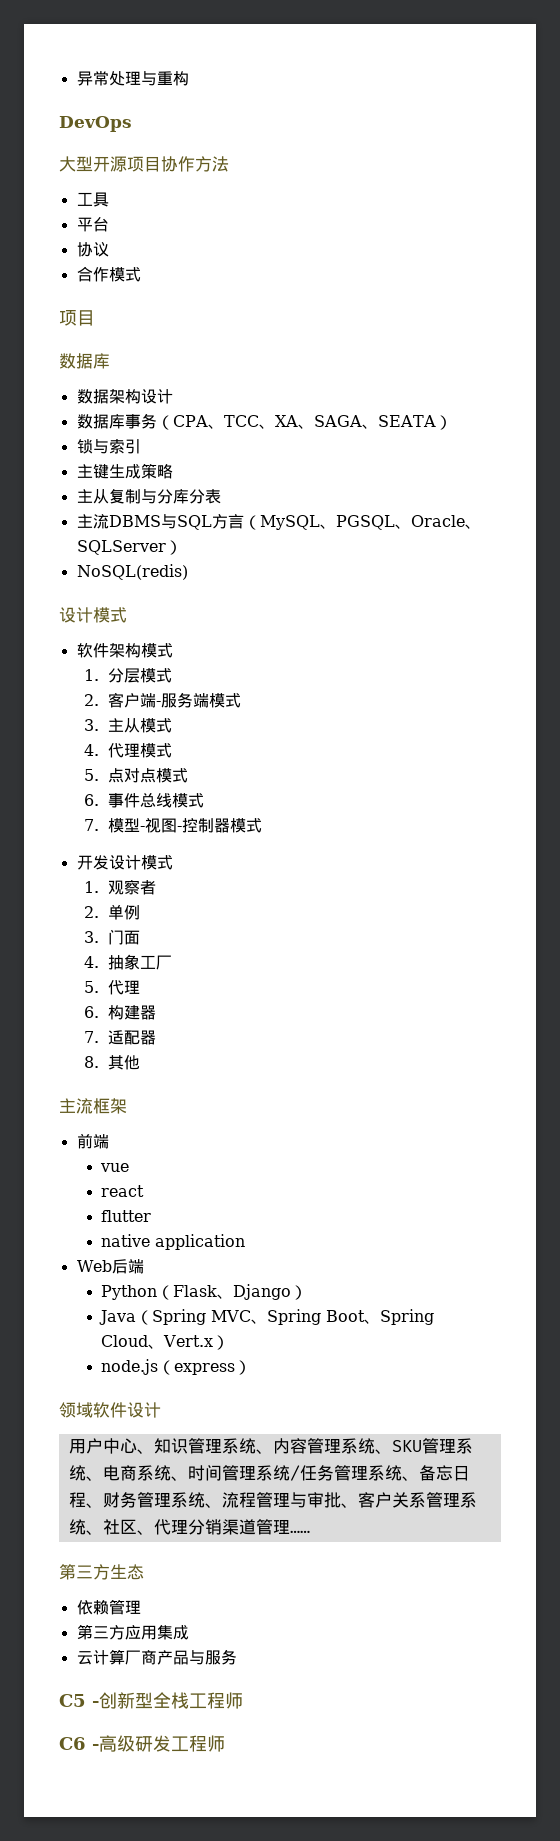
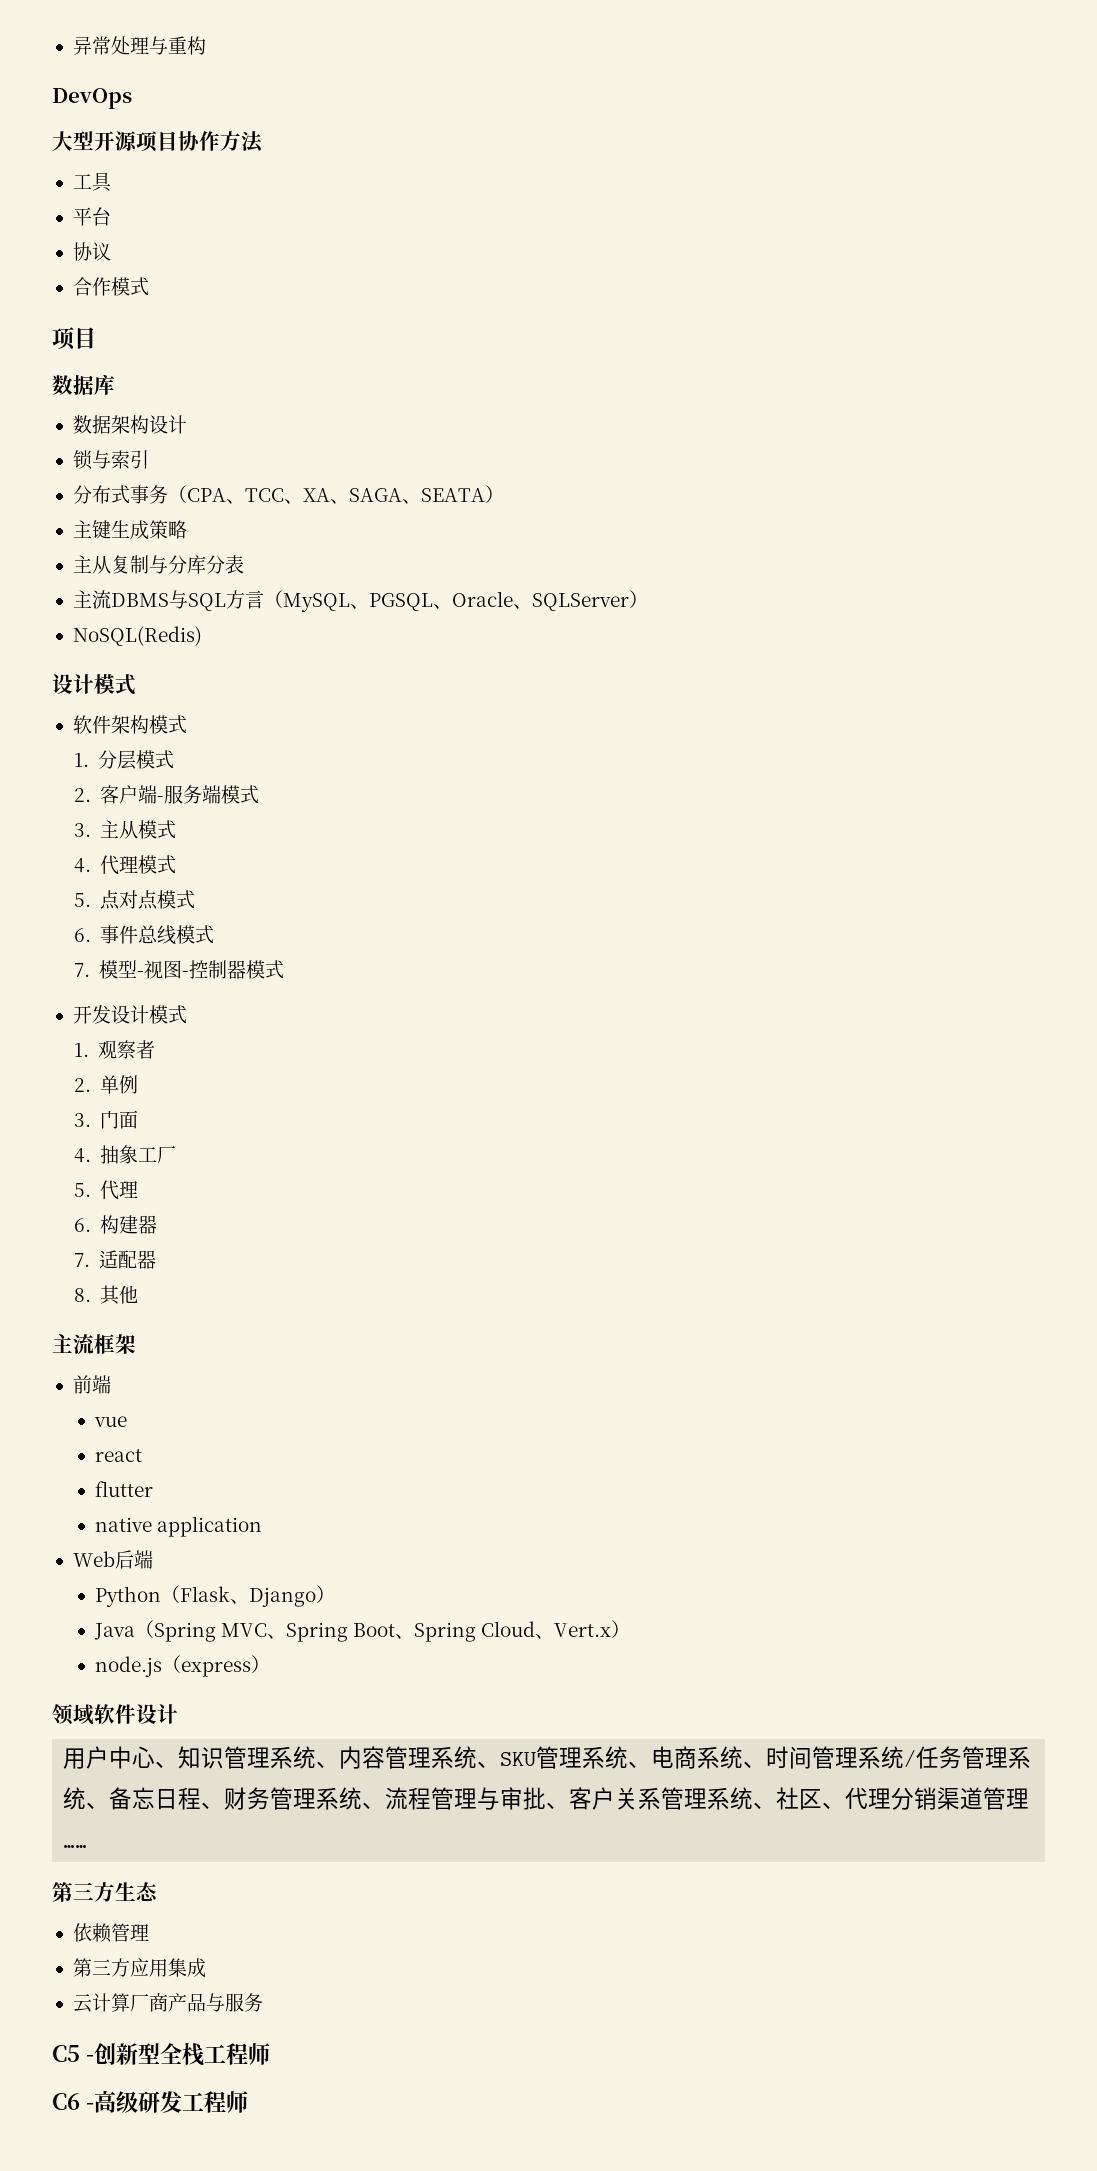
[76,414,125,429] 数据库 -> [72,450,149,470] [72,485,130,504] 锁与索引 // 分布式
[76,439,141,454] // 锁与索引 -> (504, 494) none
[76,564,188,580] NoSQL(redis) -> [72,626,202,646] NoSQL(Redis)

